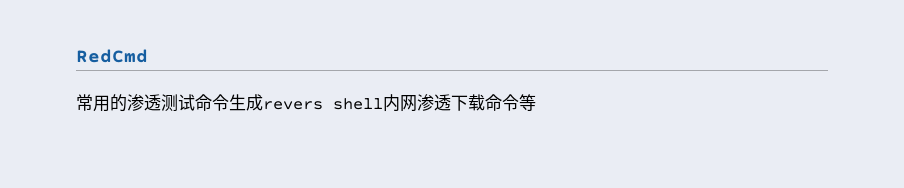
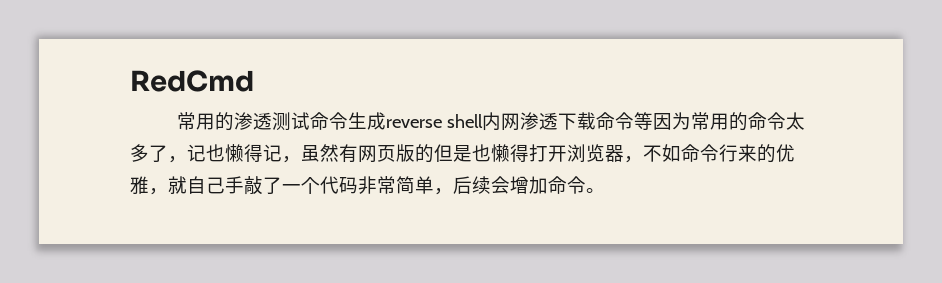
[263,101,323,110] revers -> [385,119,442,128] reverse
(536, 102) none -> [652,112,805,131] [130,144,795,163] [130,176,605,195] 因为常用的命令太多了，记也懒得记，虽然有网页版的但是也懒得打开浏览器，不如命令行来的优雅，就自己手敲了一个代码非常简单，后续会增加命令。

